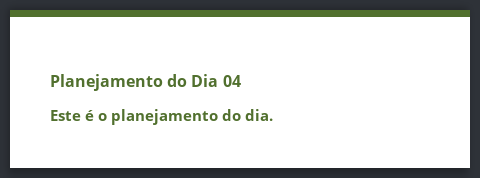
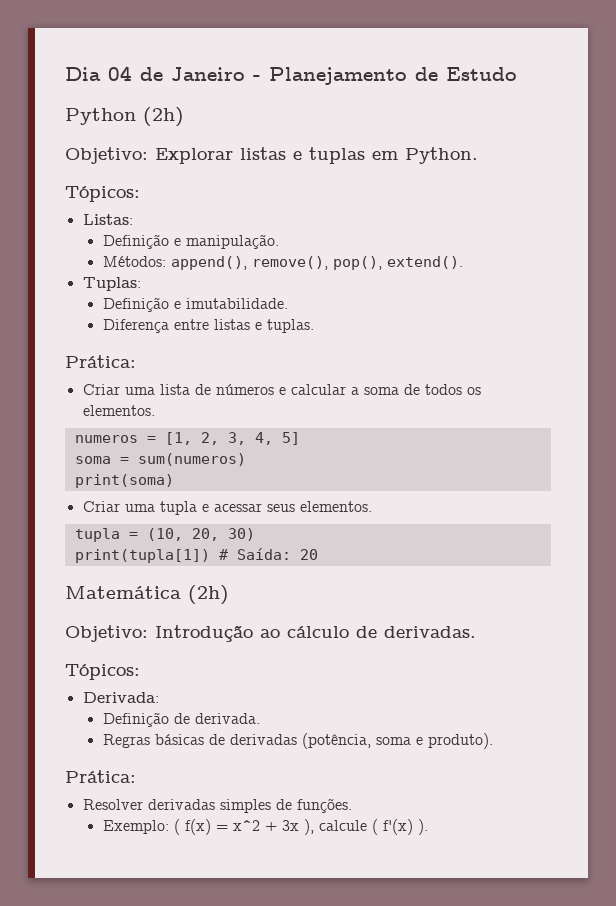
[50,74,188,91] Planejamento do -> (65, 74) none
[50,109,274,125] // Este é o planejamento do dia. -> [140,67,517,85] [65,107,184,127] [65,147,478,164] [65,186,140,202] [82,214,133,225] [102,234,279,249] [102,256,463,270] [82,277,141,291] [102,297,288,312] [102,319,314,333] [65,355,136,368] [82,384,481,395] [82,405,155,416] [74,432,300,445] [74,453,246,466] [74,474,174,488] [82,501,372,515] [74,528,255,542] [74,548,318,563] [65,585,229,605] [65,625,476,642] [65,664,140,680] [82,692,159,703] [102,712,260,727] [102,733,493,749] [65,770,136,783] [82,798,352,813] [102,819,428,835] de Janeiro - Planejamento de Estudo // Python (2h) // Objetivo: Explorar listas e tuplas em Python. // Tópicos: // Listas: // Definição e manipulação. // Métodos: append(), remove(), pop(), extend(). // Tuplas: // Definição e imutabilidade. // Diferença entre listas e tuplas. // Prática: // Criar uma lista de números e calcular a soma de todos os elementos. // numeros = [1, 2, 3, 4, 5] // soma = sum(numeros) // print(soma) // Criar uma tupla e acessar seus elementos. // tupla = (10, 20, 30) // print(tupla[1]) # Saída: 20 // Matemática (2h) // Objetivo: Introdução ao cálculo de derivadas. // Tópicos: // Derivada: // Definição de derivada. // Regras básicas de derivadas (potência, soma e produto). // Prática: // Resolver derivadas simples de funções. // Exemplo: ( f(x) = x^2 + 3x ), calcule ( f'(x) ).

